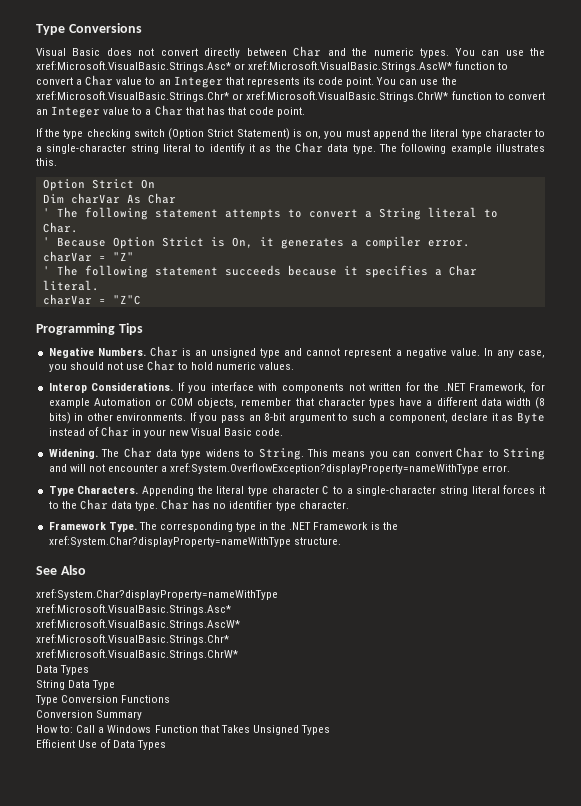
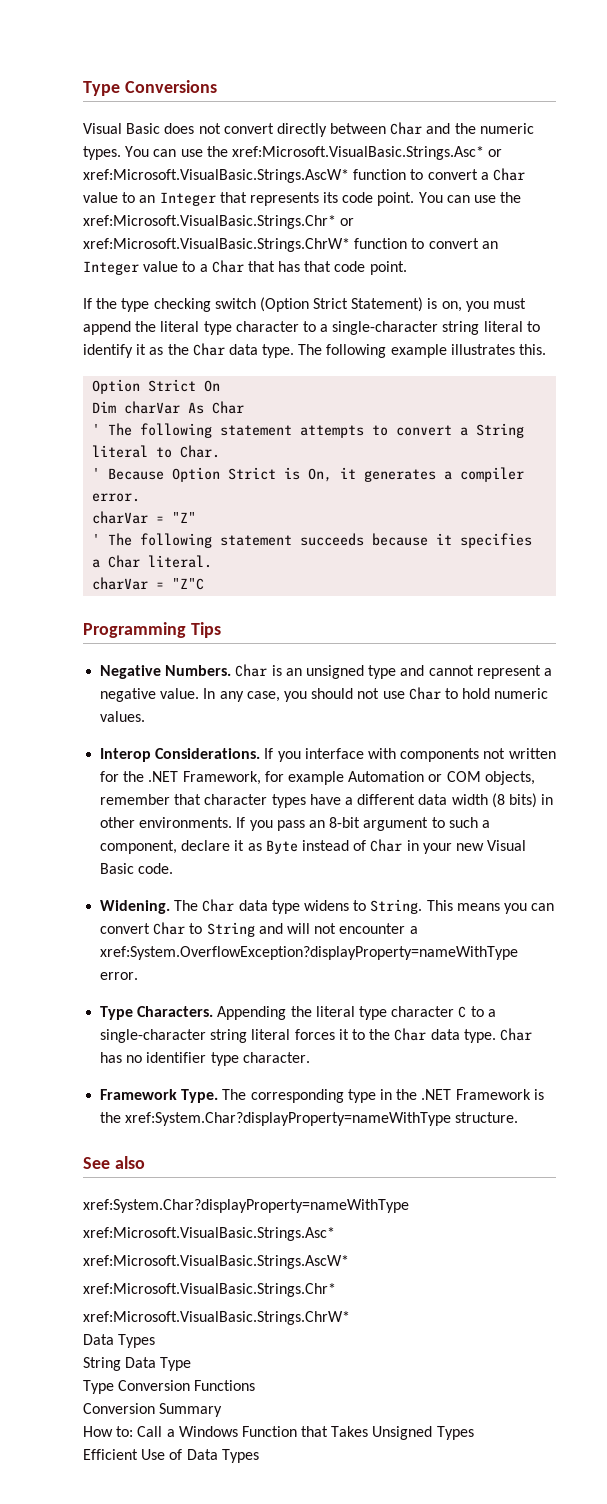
[60,565,86,575] Also -> [114,1156,145,1169] also

